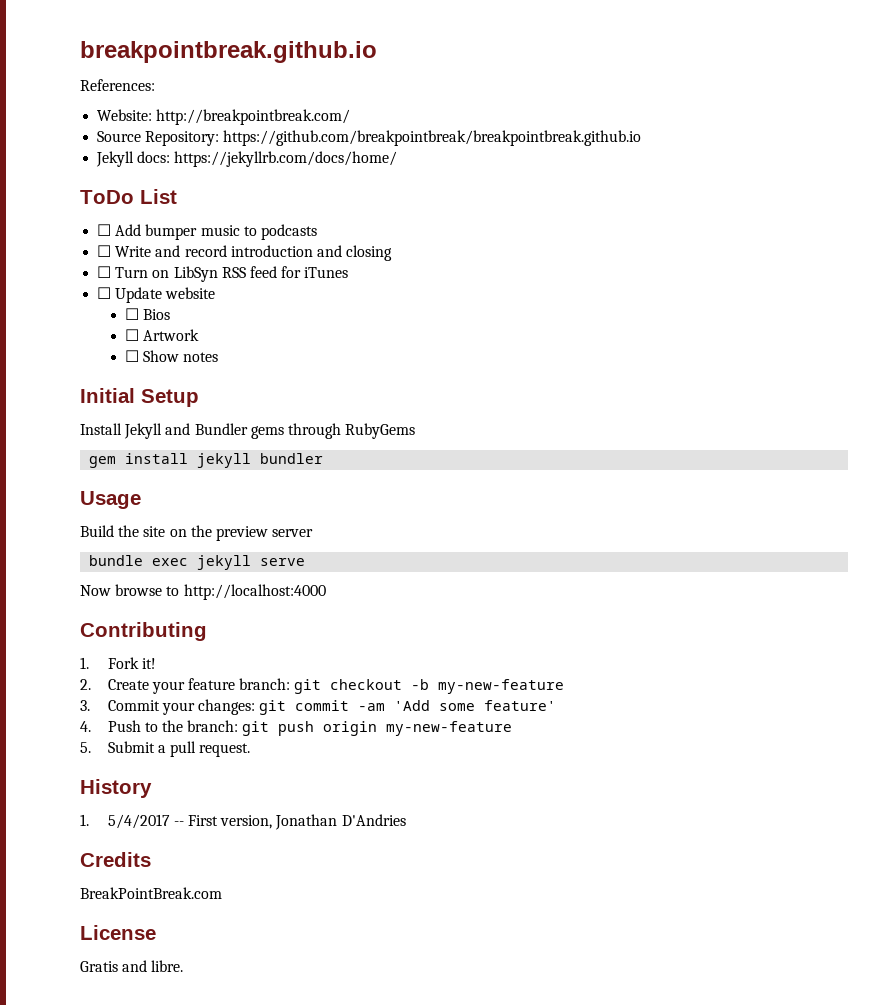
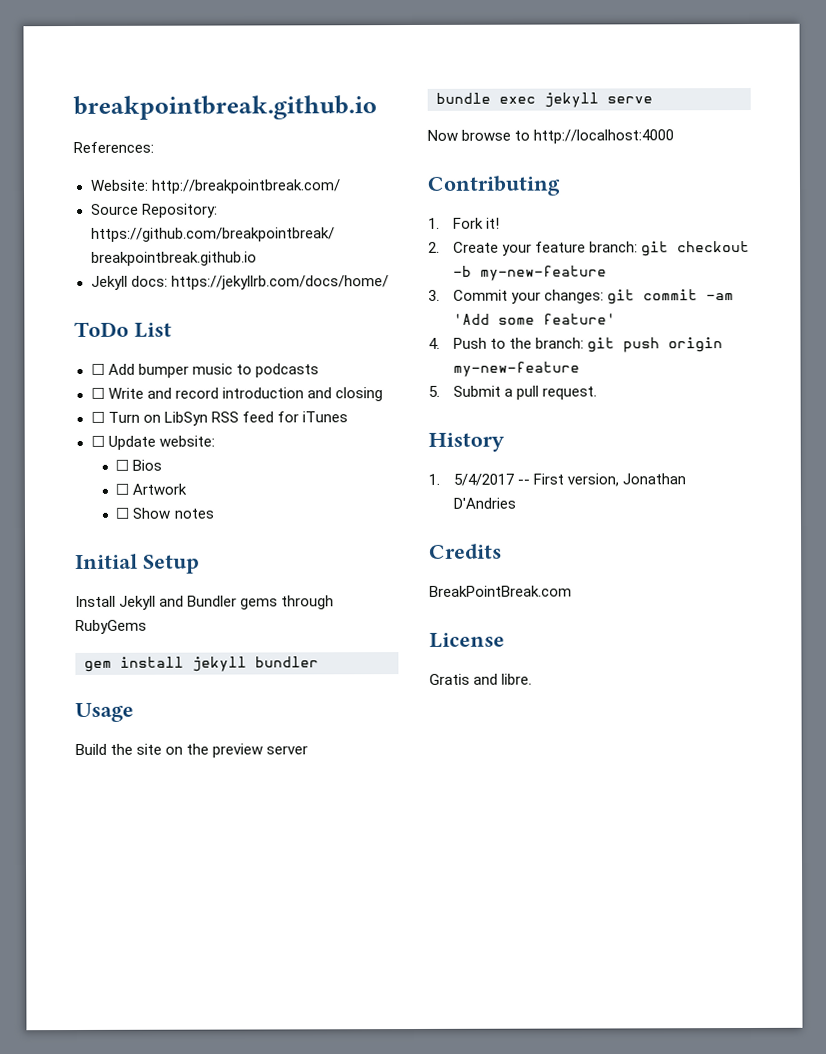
[165,287,216,299] website -> [158,435,215,447] website:

